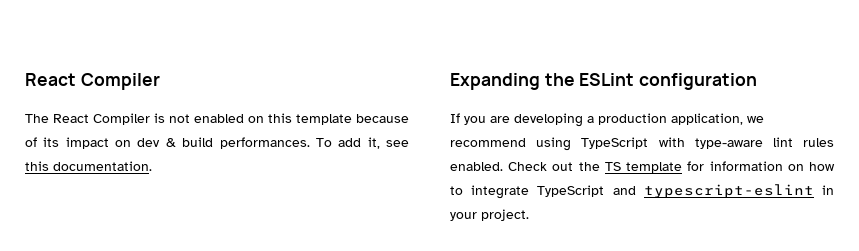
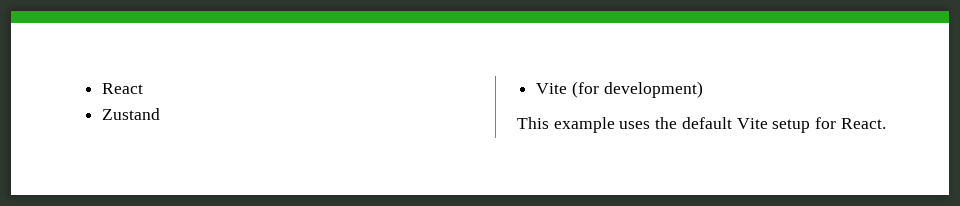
[25,73,160,90] [25,113,409,125] [25,137,410,149] [25,161,152,171] [450,73,758,90] [450,113,764,127] [450,137,834,151] [450,161,835,173] [450,184,834,199] [450,209,529,221] React Compiler // The React Compiler is not enabled on this template because of its impact on dev & build performances. To add it, see this documentation. // Expanding the ESLint configuration // If you are developing a production application, we recommend using TypeScript with type-aware lint rules enabled. Check out the TS template for information on how to integrate TypeScript and typescript-eslint in your project. -> [102,83,144,94] [102,108,161,120] [536,81,703,98] [517,117,886,133] React // Zustand // Vite (for development) // This example uses the default Vite setup for React.

